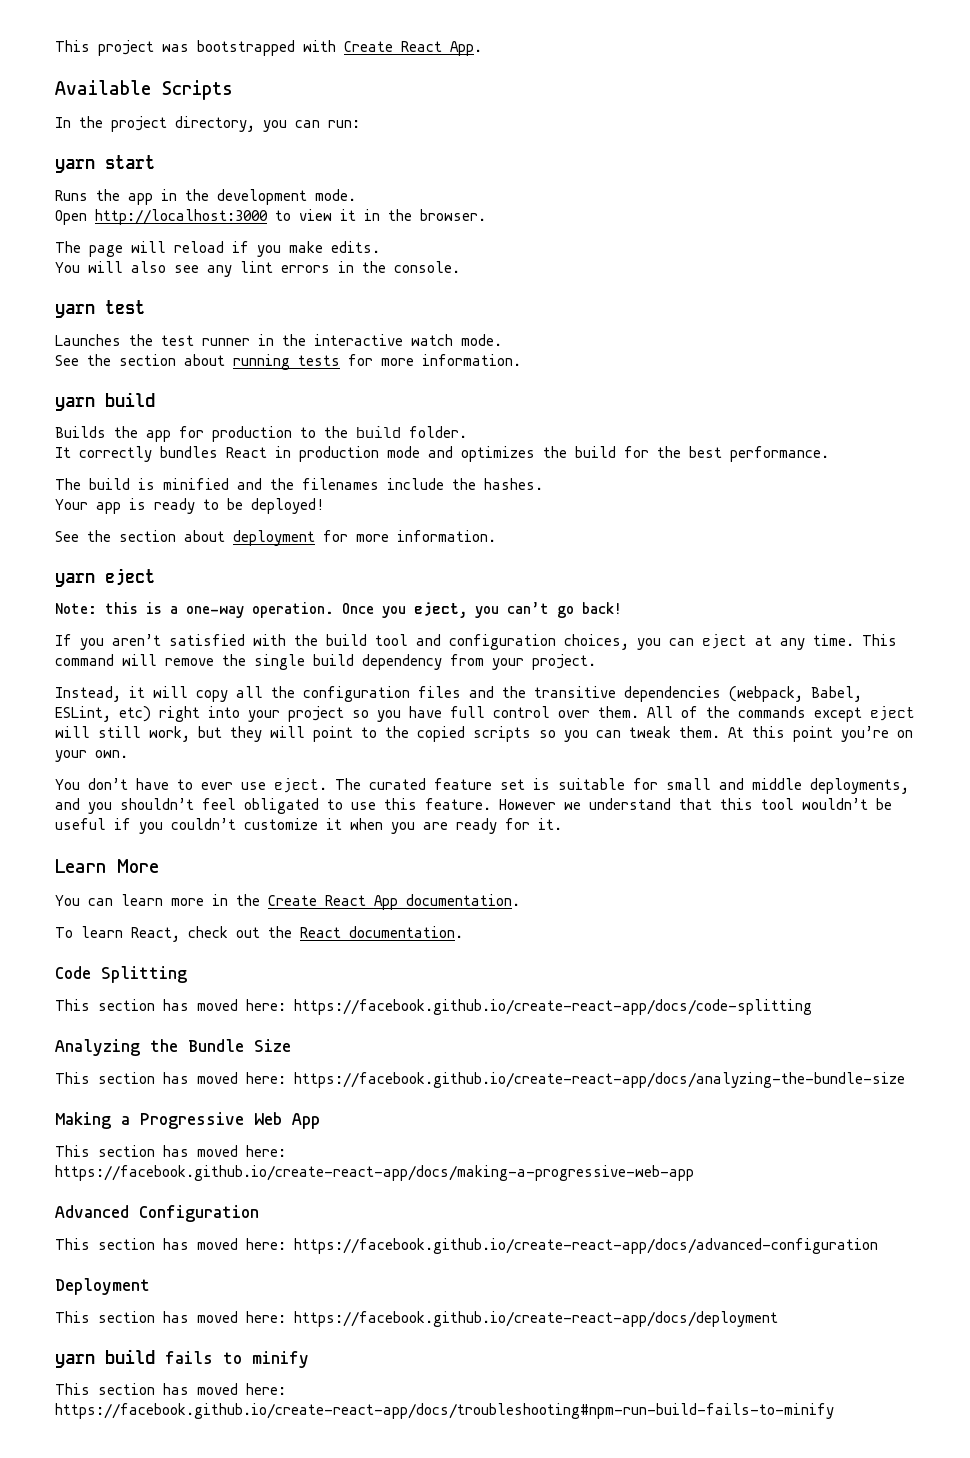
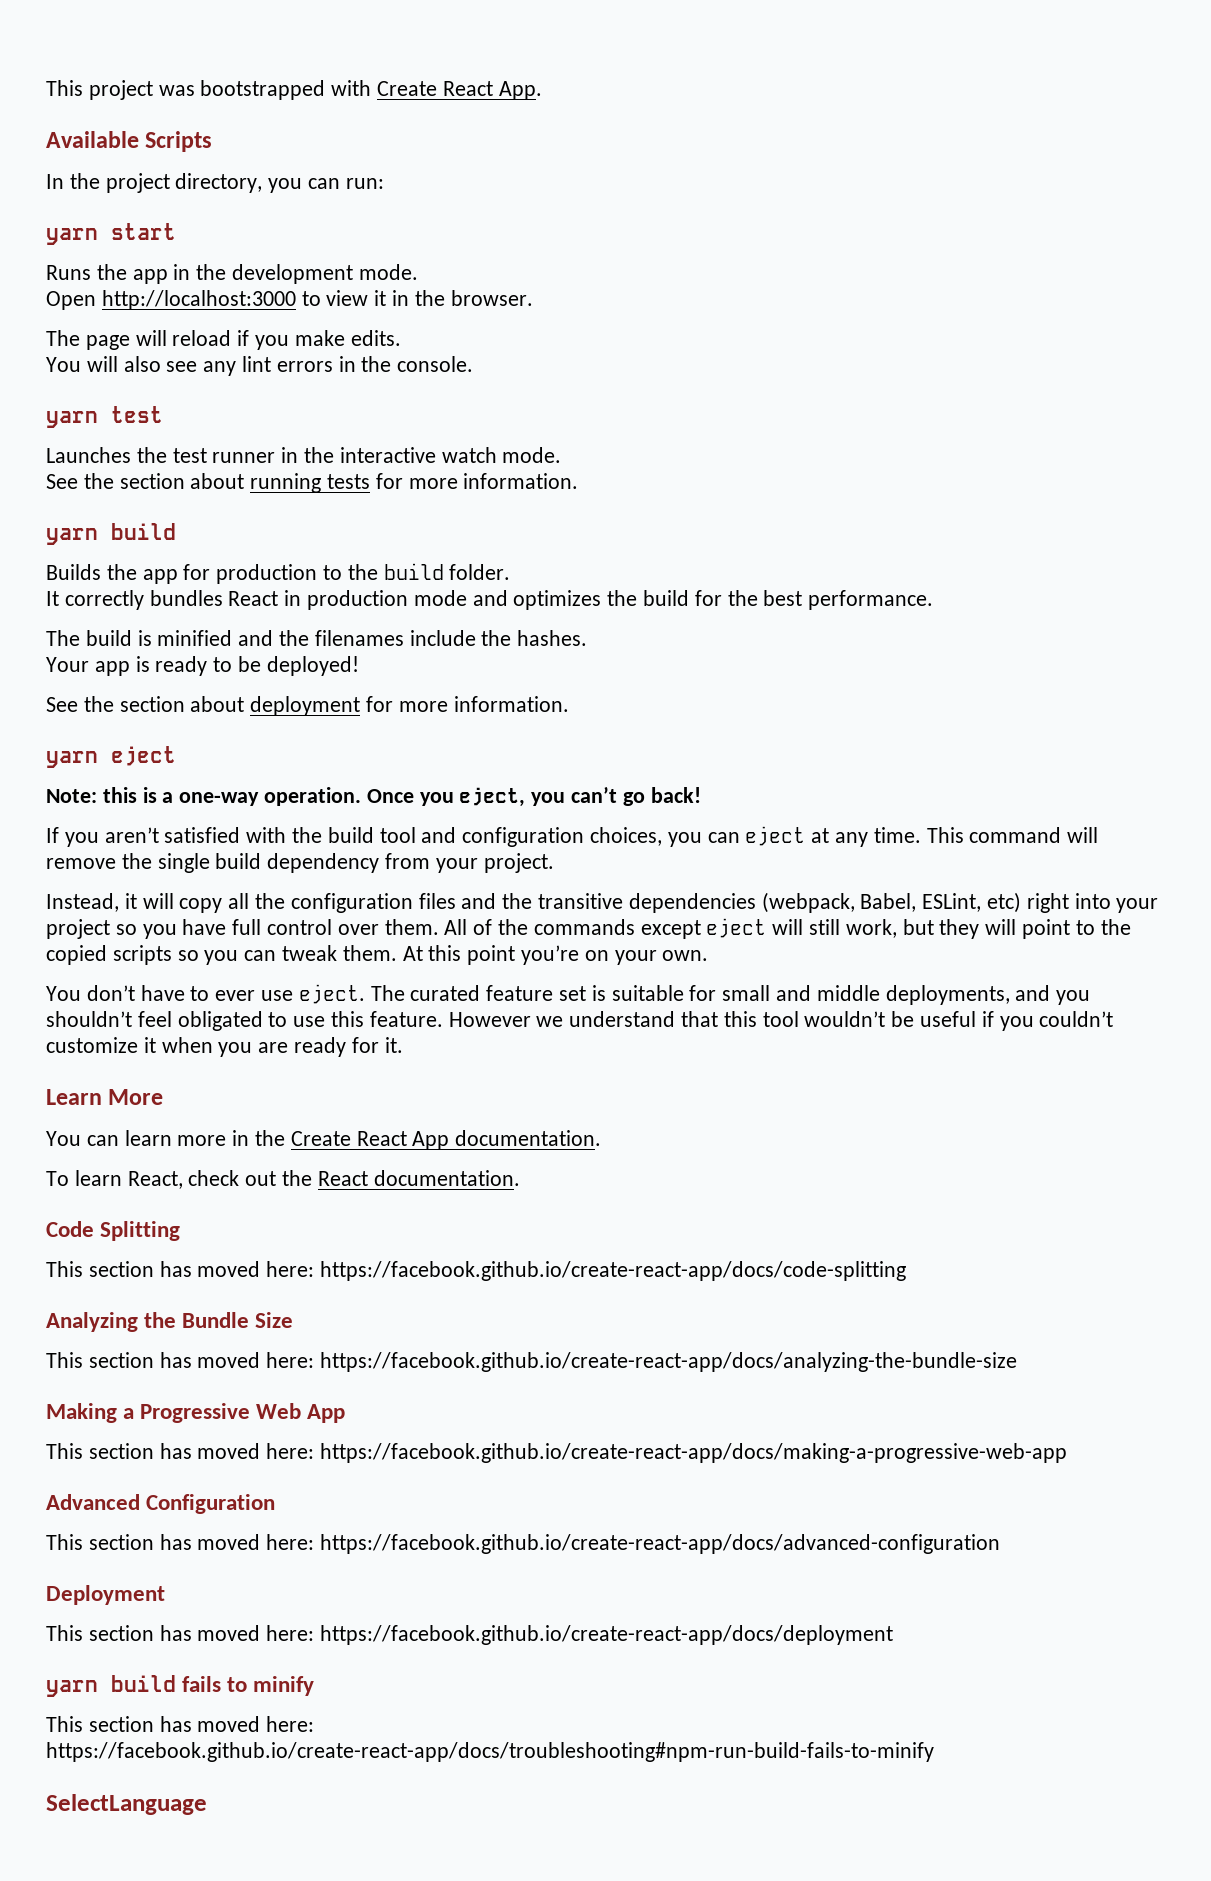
(834, 1411) none -> [46,1794,207,1815] // SelectLanguage

